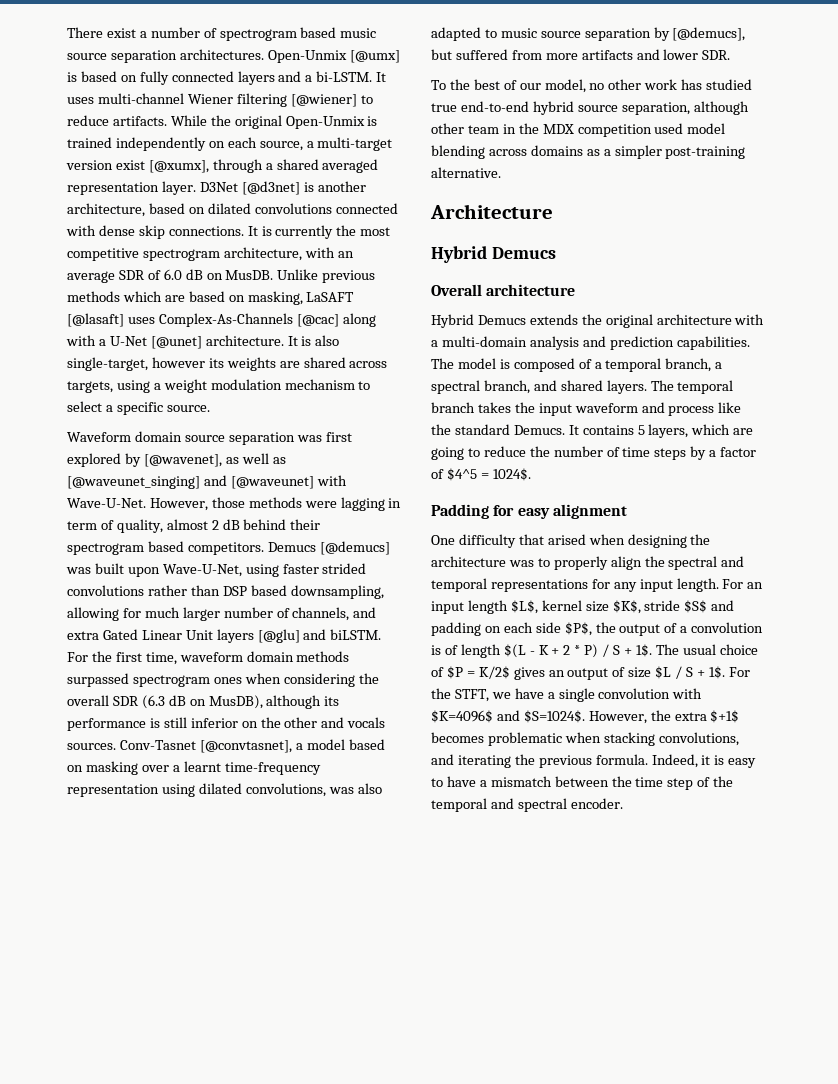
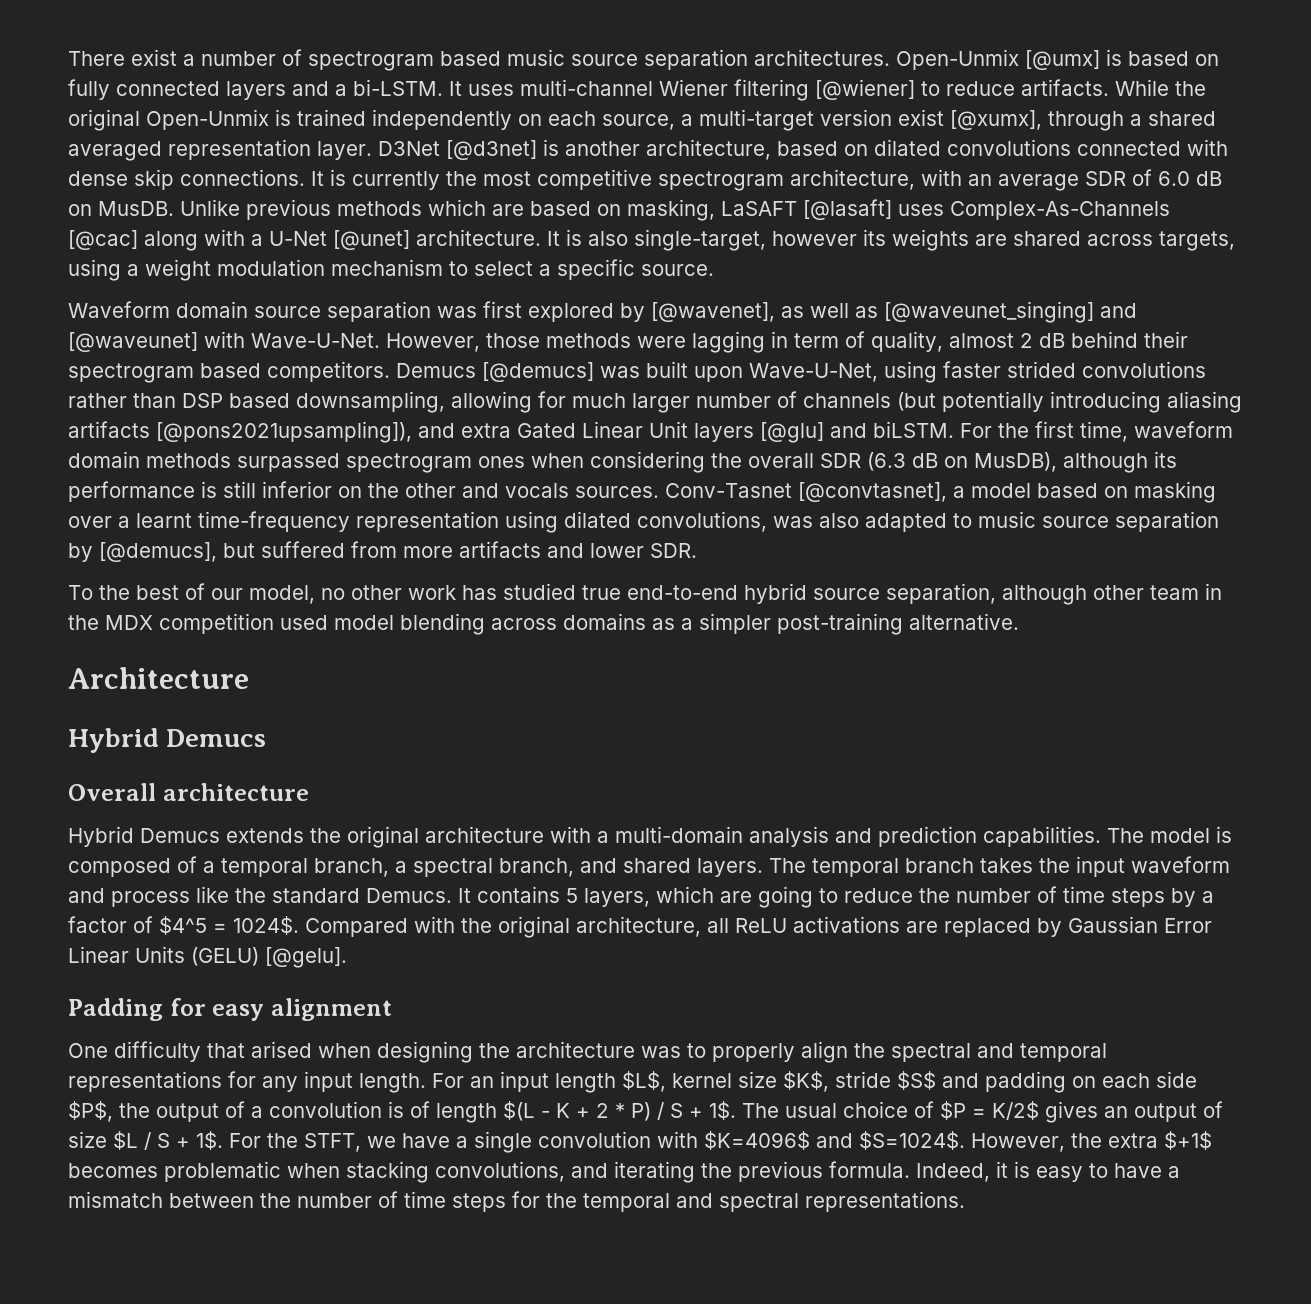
[292,607,350,621] channels, -> [803,391,1242,413] [68,421,412,443] channels (but potentially introducing aliasing artifacts [@pons2021upsampling]),
(531, 474) none -> [305,916,1212,938] [68,946,347,968] Compared with the original architecture, all ReLU activations are replaced by Gaussian Error Linear Units (GELU) [@gelu].
[635,777,711,790] time step of -> [297,1191,540,1212] number of time steps for
[570,798,623,809] encoder. -> [805,1191,965,1212] representations.

